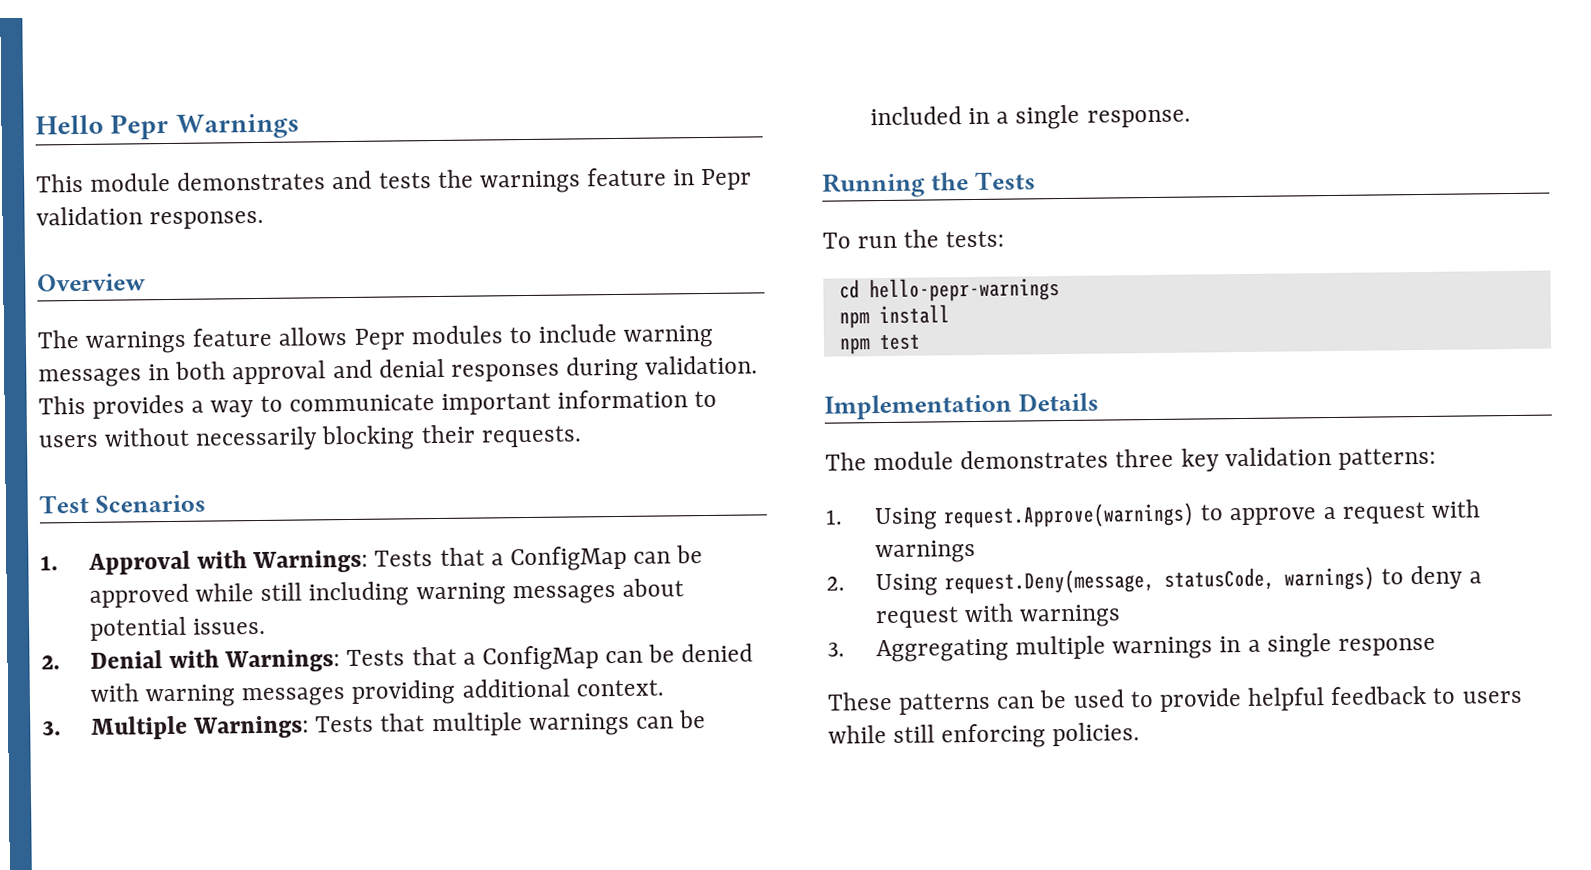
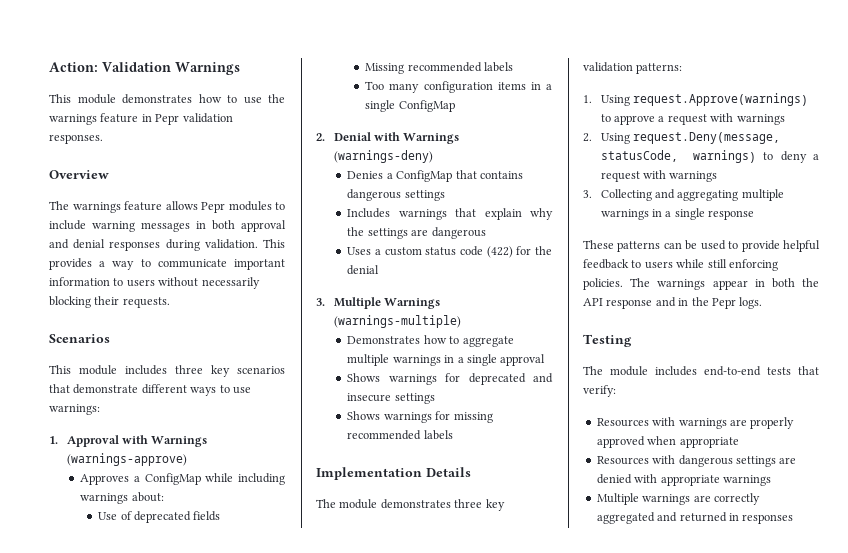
[35,113,170,140] Hello Pepr -> [49,62,171,72] Action: Validation
[332,170,432,190] and tests -> [198,94,262,104] how to use
[39,494,89,514] Test -> (170, 302) none
[40,545,704,575] [89,578,684,608] [89,616,267,641] [41,643,754,673] [90,678,664,708] [42,710,707,740] [870,104,1191,130] [822,171,1036,198] [822,229,1005,249] [838,277,1060,303] [838,304,950,329] [838,334,921,355] 1. Approval with Warnings: Tests that a ConfigMap can be approved while still including warning messages about potential issues. // 2. Denial with Warnings: Tests that a ConfigMap can be denied with warning messages providing additional context. // 3. Multiple Warnings: Tests that multiple warnings can be included in a single response. // Running the Tests // To run the tests: // cd hello-pepr-warnings // npm install // npm test -> [49,365,285,377] [49,384,251,396] [49,404,100,415] [49,435,208,447] [66,453,187,466] [80,473,285,485] [80,492,164,504] [98,511,221,523] [365,62,513,74] [365,81,552,93] [365,100,455,112] [316,132,460,144] [333,150,433,163] [347,170,523,182] [347,189,445,201] [347,208,553,220] [347,227,486,239] [347,246,552,258] [347,265,380,275] [316,297,441,309] [333,315,461,328] [347,335,514,347] [347,354,546,366] [347,373,553,385] [347,393,435,404] [347,411,493,423] [347,430,453,440] This module includes three key scenarios that demonstrate different ways to use warnings: // 1. Approval with Warnings (warnings-approve) // Approves a ConfigMap while including warnings about: // Use of deprecated fields // Missing recommended labels // Too many configuration items in a single ConfigMap // 2. Denial with Warnings (warnings-deny) // Denies a ConfigMap that contains dangerous settings // Includes warnings that explain why the settings are dangerous // Uses a custom status code (422) for the denial // 3. Multiple Warnings (warnings-multiple) // Demonstrates how to aggregate multiple warnings in a single approval // Shows warnings for deprecated and insecure settings // Shows warnings for missing recommended labels
[876,638,1010,663] Aggregating -> [600,189,739,201] Collecting and aggregating
(1141, 734) none -> [630,278,819,290] [583,297,763,309] [583,334,632,347] [583,366,819,376] [583,385,616,397] [596,417,795,429] [596,436,739,448] [596,455,797,467] [596,474,771,486] [596,493,760,505] [596,512,794,524] The warnings appear in both the API response and in the Pepr logs. // Testing // The module includes end-to-end tests that verify: // Resources with warnings are properly approved when appropriate // Resources with dangerous settings are denied with appropriate warnings // Multiple warnings are correctly aggregated and returned in responses

